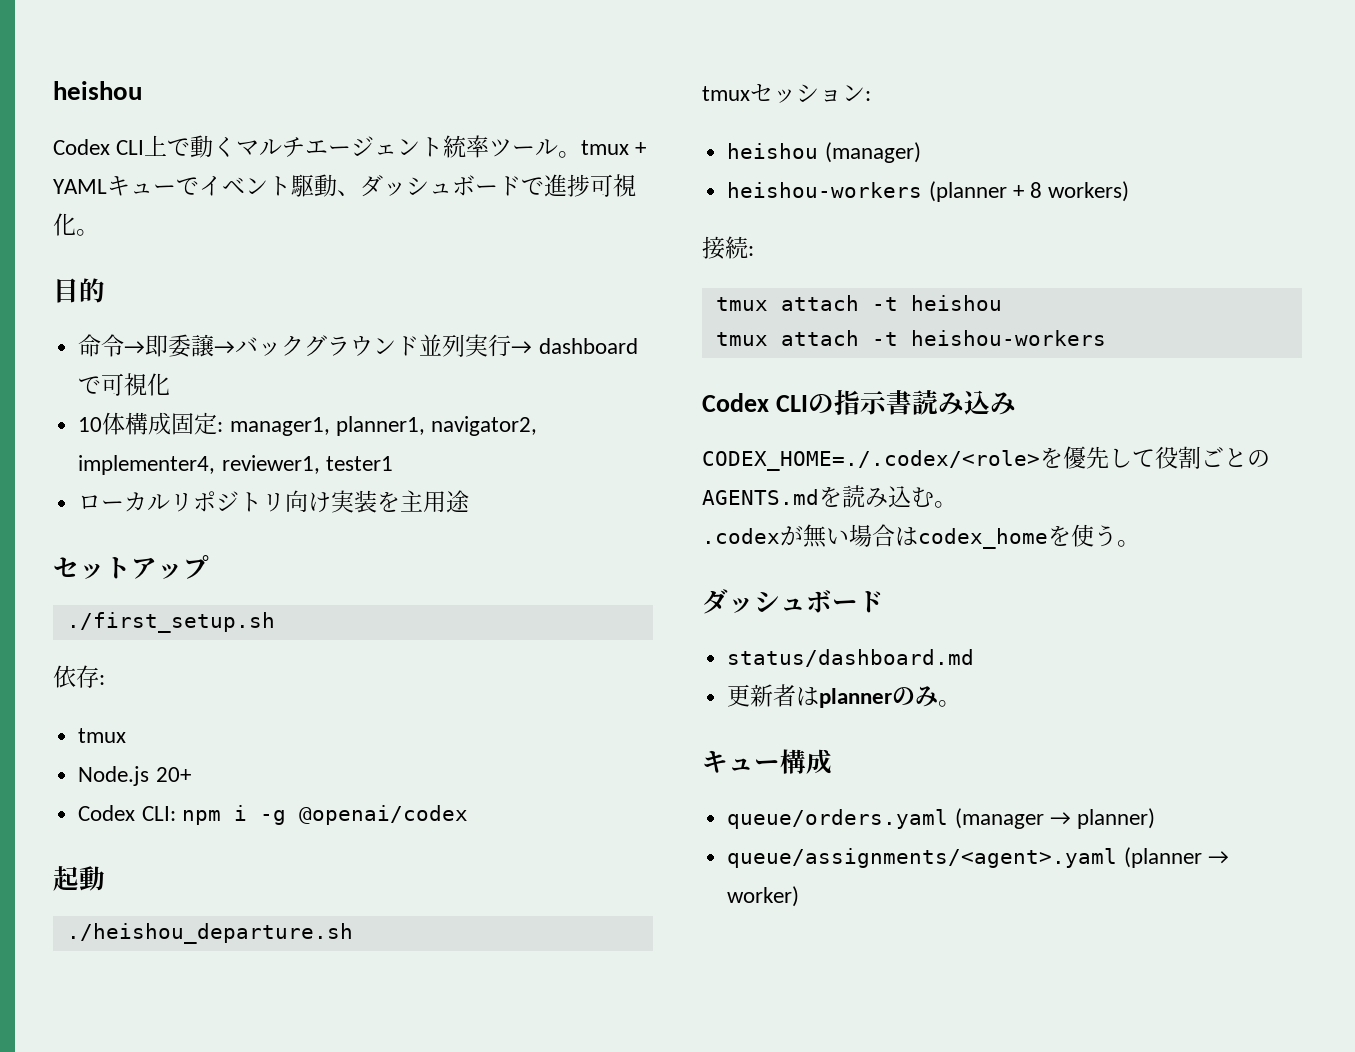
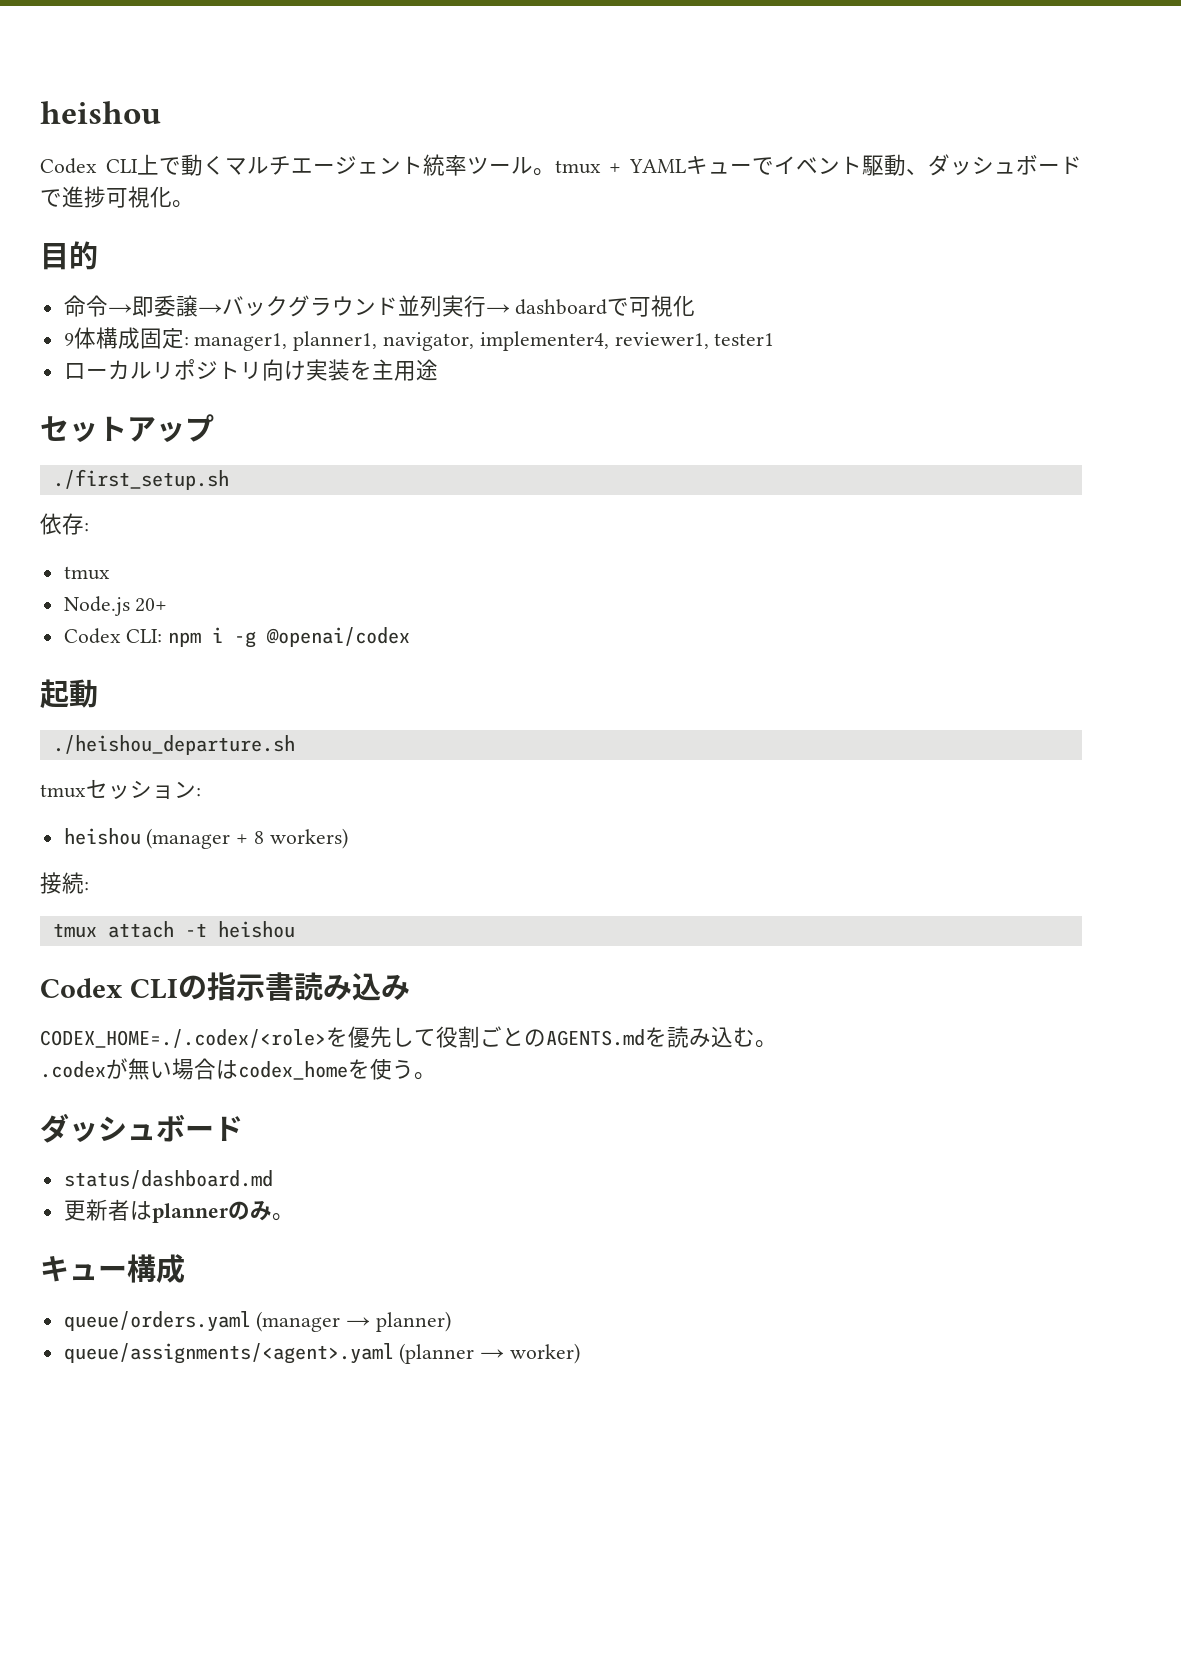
[78,417,103,432] 10 -> [63,333,74,346] 9
[430,416,537,436] navigator2, -> [383,332,475,351] navigator,
[824,142,921,163] [727,181,1007,202] (manager) // heishou-workers (planner -> [146,828,231,849] (manager
[715,330,1106,346] // tmux attach -t heishou-workers -> (295, 929) none

